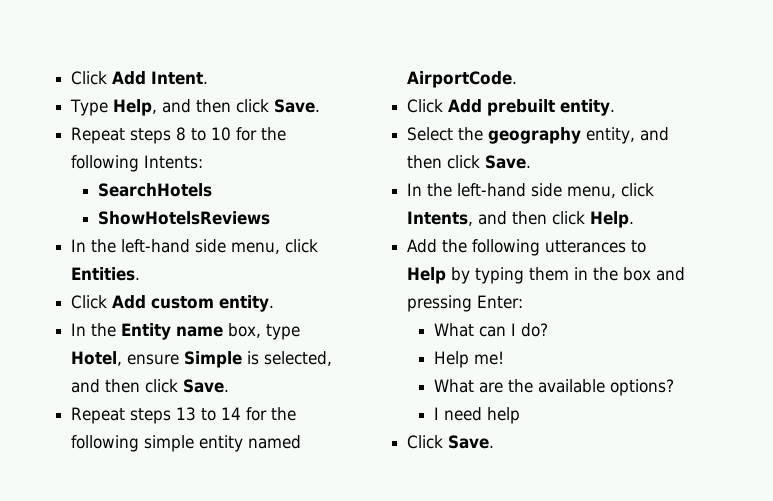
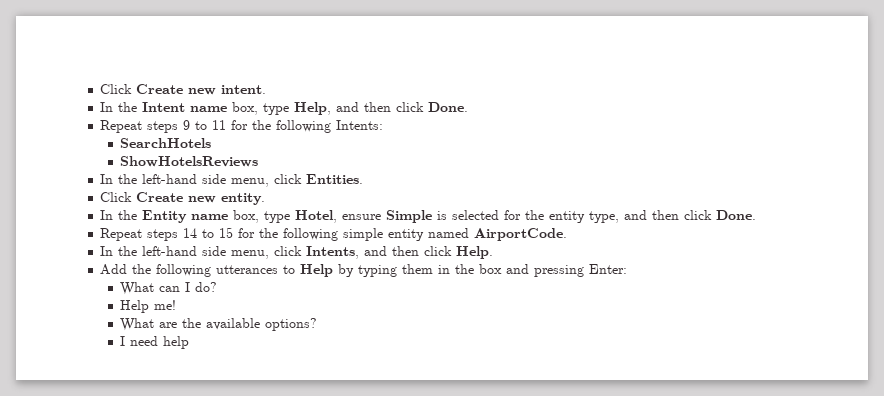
[71,71,209,85] [70,99,109,116] Click Add Intent. // Type -> [100,84,267,95] [100,102,290,115] Click Create new intent. // In the Intent name box, type
[274,99,321,113] [71,127,232,144] Save. // Repeat steps 8 to 10 -> [428,102,469,112] [100,120,227,133] Done. // Repeat steps 9 to 11
[112,295,215,309] Add custom -> [136,192,217,203] Create new
[264,351,333,366] [71,379,230,393] [71,407,242,424] selected, and then click Save. // Repeat steps 13 to 14 -> [452,210,757,223] [100,227,234,241] selected for the entity type, and then click Done. // Repeat steps 14 to 15
[407,99,616,116] [407,127,670,144] [407,155,532,169] // Click Add prebuilt entity. // Select the geography entity, and then click Save. -> (568, 234) none
[407,435,495,449] // Click Save. -> (190, 342) none

